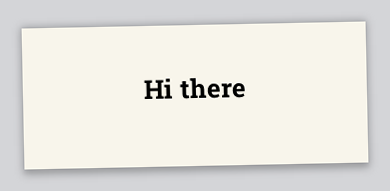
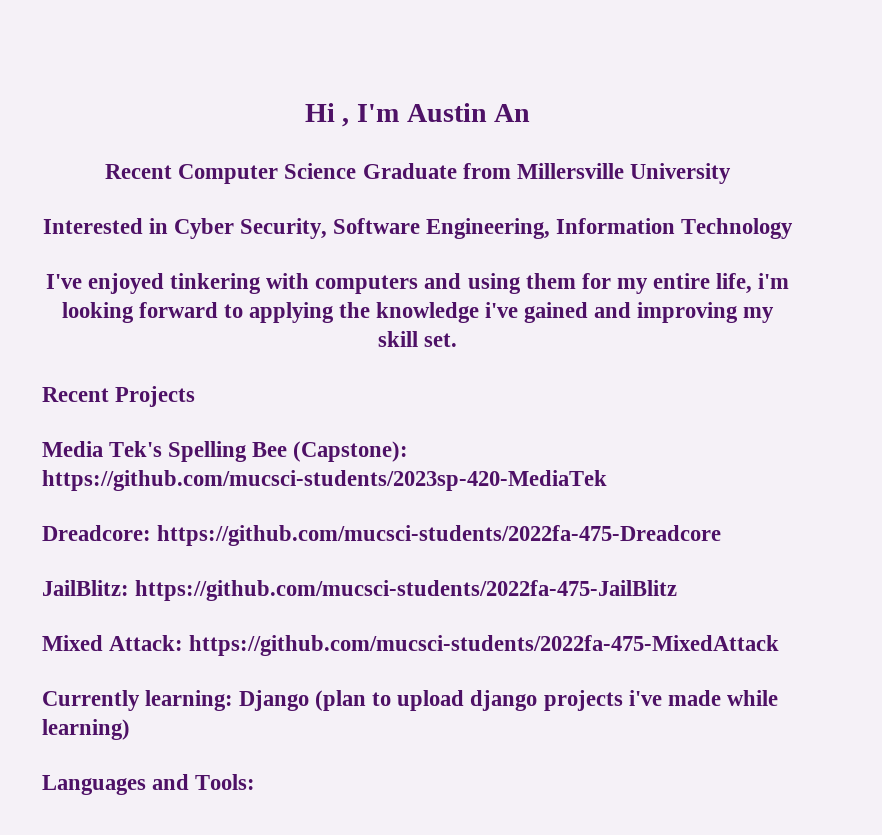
[178,76,247,100] there -> [342,103,531,127] [105,163,731,184] [42,218,794,239] [46,273,789,294] [61,302,775,323] [377,331,458,347] [42,386,196,407] [42,441,409,462] [42,470,607,491] [42,525,722,546] [42,580,678,601] [42,635,780,656] [42,690,778,711] [42,719,130,740] [42,774,256,795] , I'm Austin An // Recent Computer Science Graduate from Millersville University // Interested in Cyber Security, Software Engineering, Information Technology // I've enjoyed tinkering with computers and using them for my entire life, i'm looking forward to applying the knowledge i've gained and improving my skill set. // Recent Projects // Media Tek's Spelling Bee (Capstone): https://github.com/mucsci-students/2023sp-420-MediaTek // Dreadcore: https://github.com/mucsci-students/2022fa-475-Dreadcore // JailBlitz: https://github.com/mucsci-students/2022fa-475-JailBlitz // Mixed Attack: https://github.com/mucsci-students/2022fa-475-MixedAttack // Currently learning: Django (plan to upload django projects i've made while learning) // Languages and Tools:

